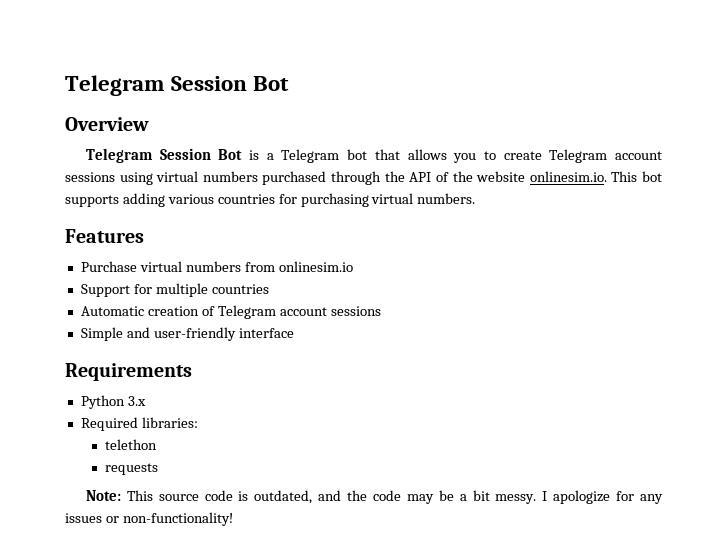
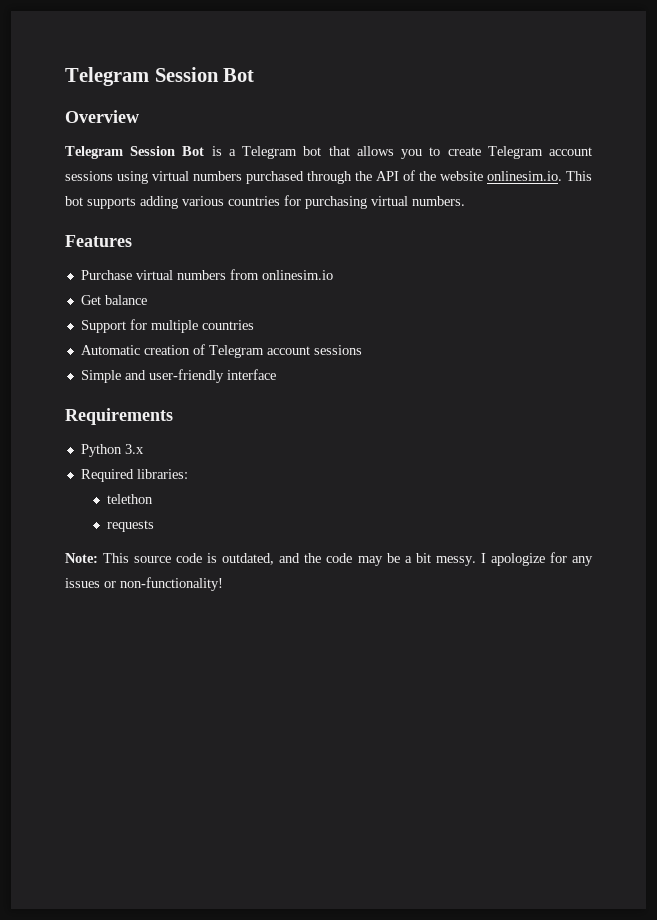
(353, 266) none -> [80,295,147,305] // Get balance

